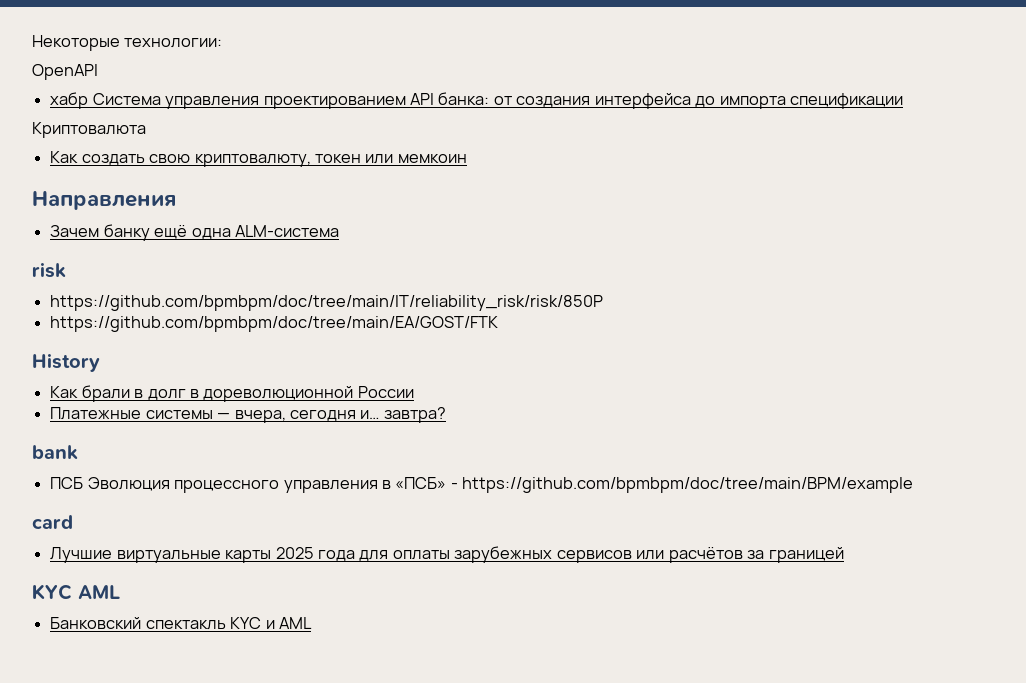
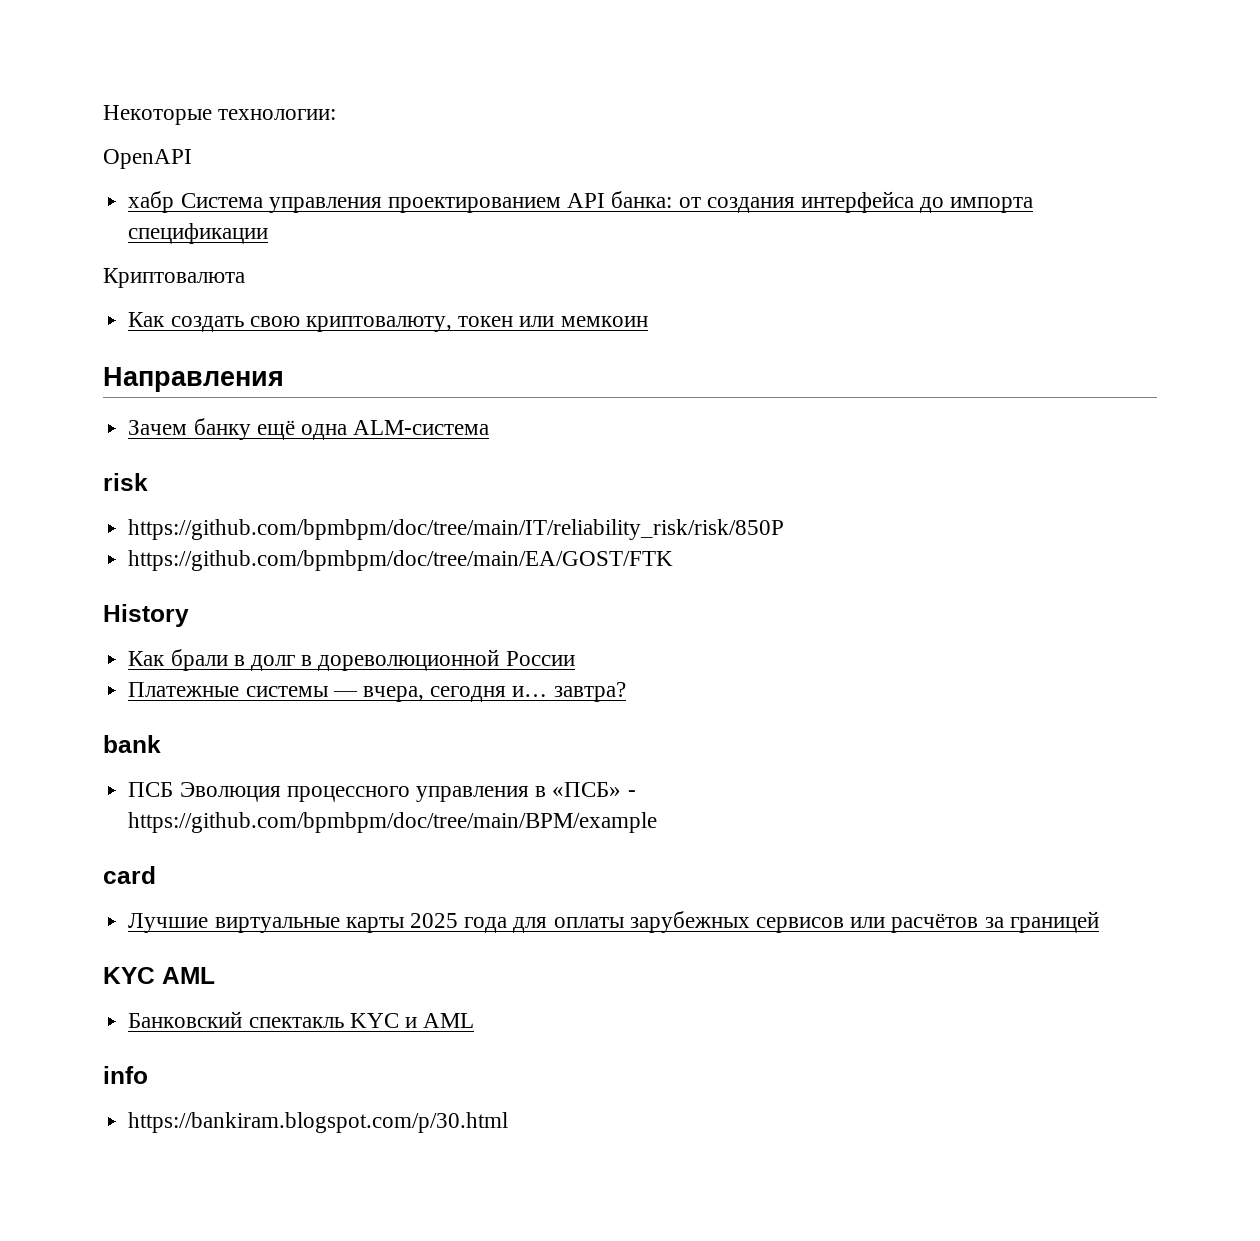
(312, 623) none -> [103,1066,148,1084] [128,1112,509,1133] // info // https://bankiram.blogspot.com/p/30.html

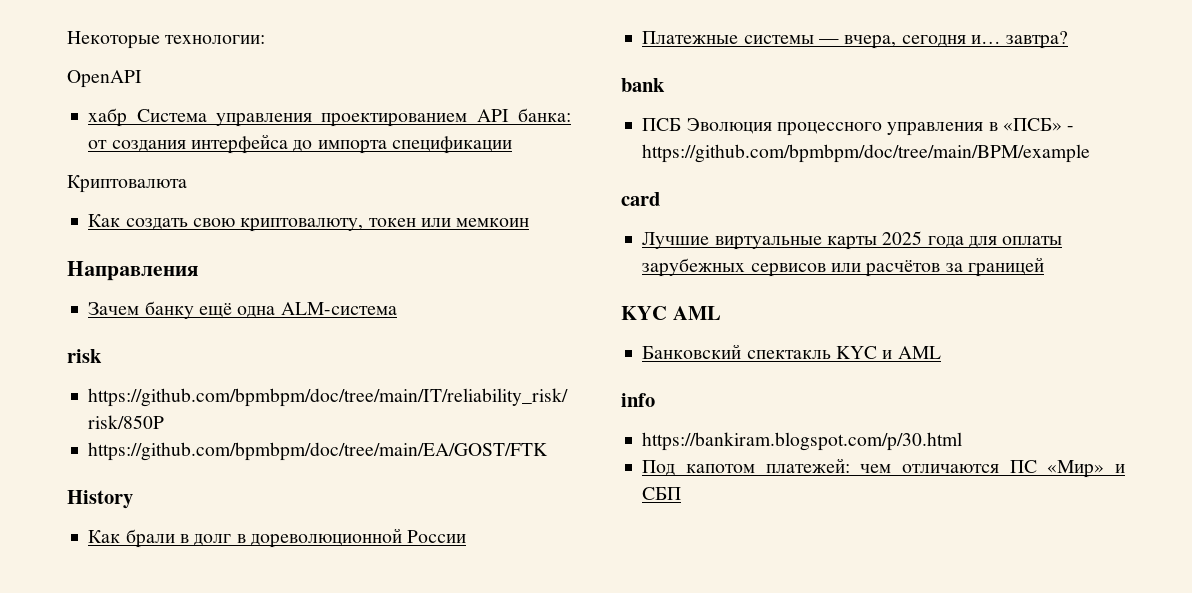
(509, 1122) none -> [642,458,1125,478] [642,487,682,500] // Под капотом платежей: чем отличаются ПС «Мир» и СБП

